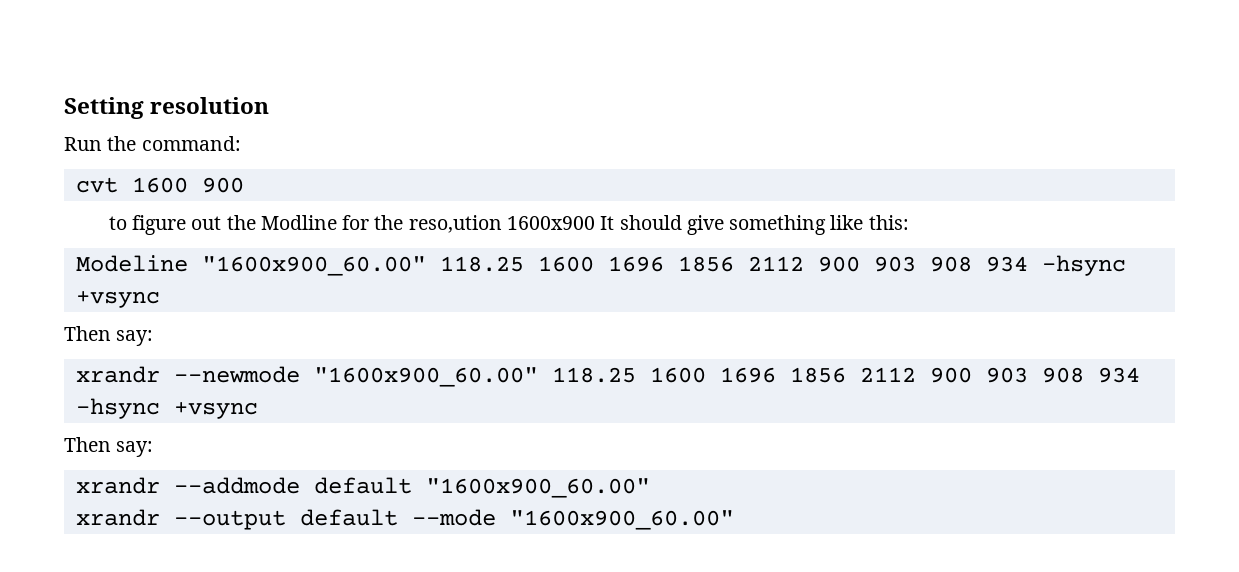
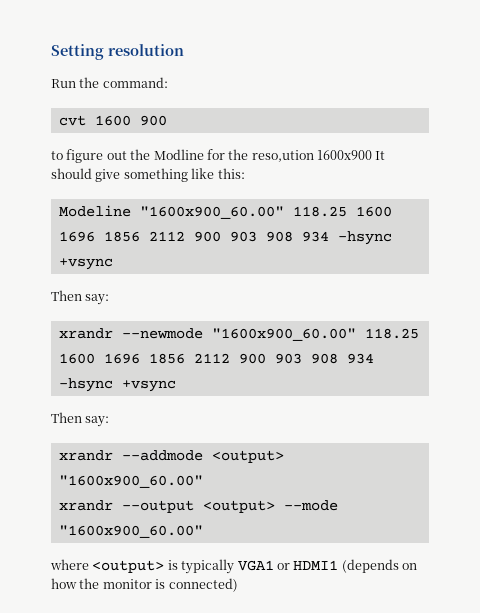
[313,477,412,494] default -> [211,450,284,463] <output>
[299,509,398,526] default -> [202,500,275,513] <output>
(734, 520) none -> [50,559,417,574] [51,578,238,592] // where <output> is typically VGA1 or HDMI1 (depends on how the monitor is connected)

